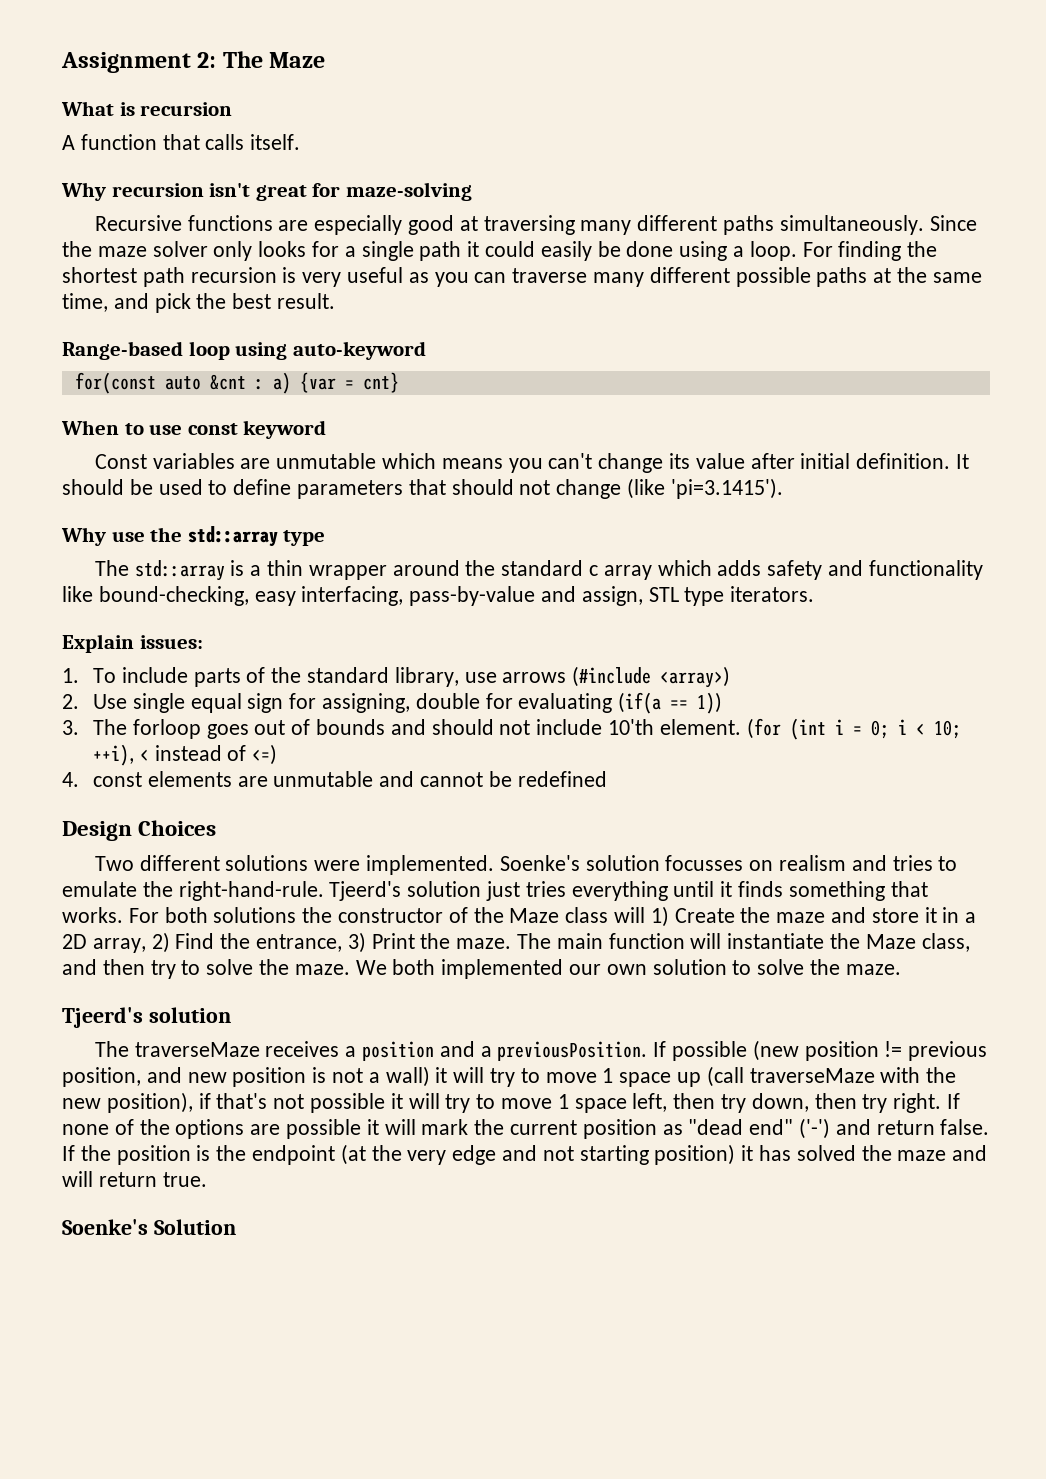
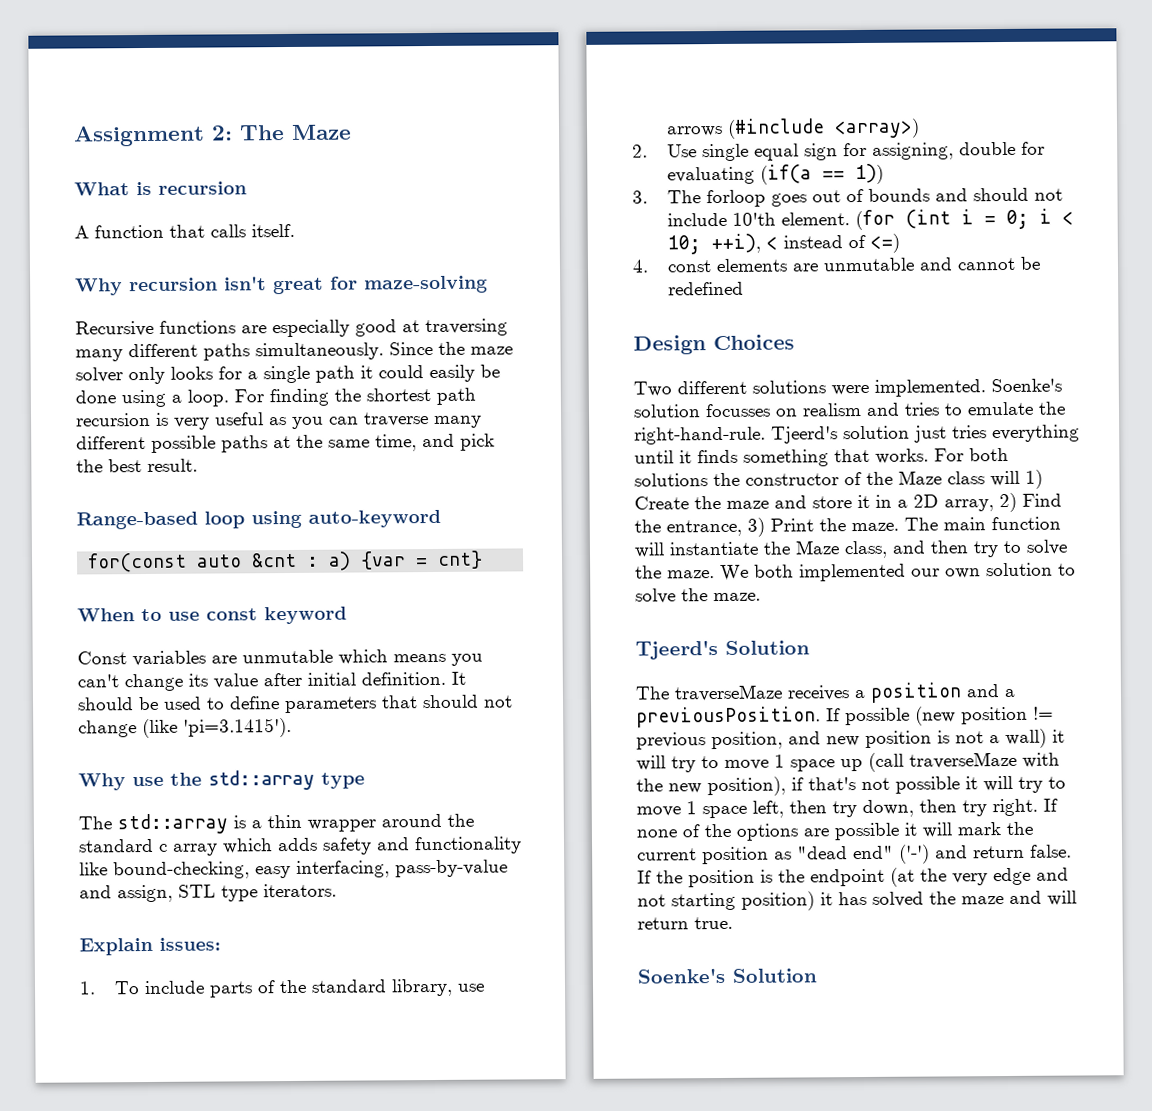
[148,1007,231,1023] solution -> [725,640,810,655] Solution

